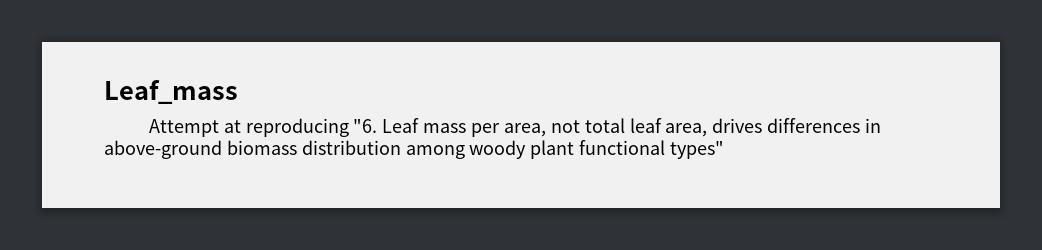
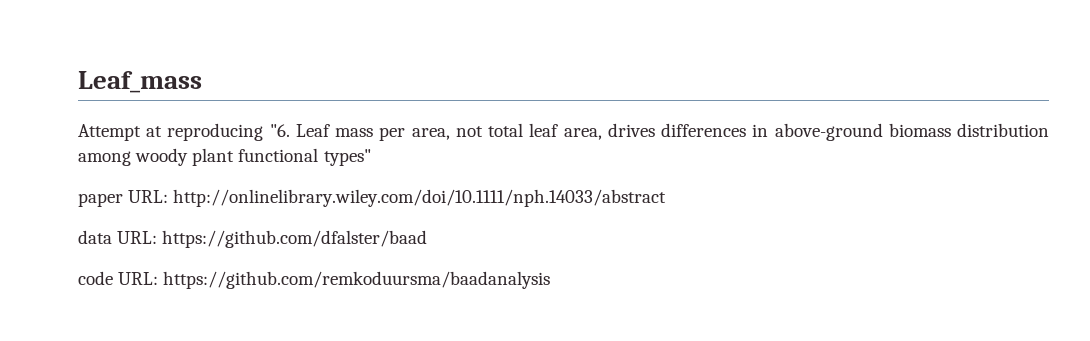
(725, 150) none -> [78,189,667,207] [78,230,428,248] [78,271,551,289] // paper URL: http://onlinelibrary.wiley.com/doi/10.1111/nph.14033/abstract // data URL: https://github.com/dfalster/baad // code URL: https://github.com/remkoduursma/baadanalysis

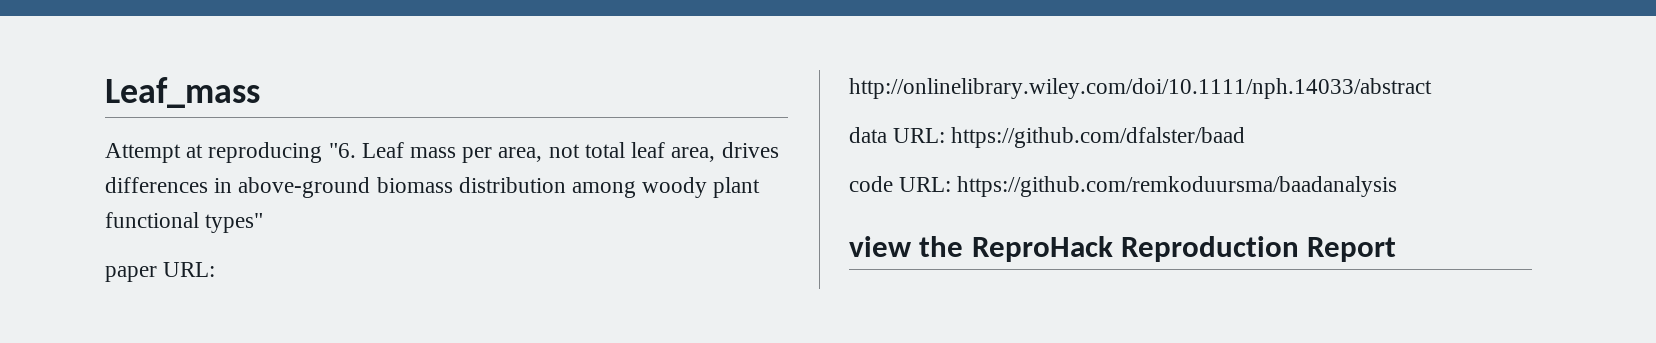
(551, 280) none -> [849,236,1397,262] // view the ReproHack Reproduction Report

